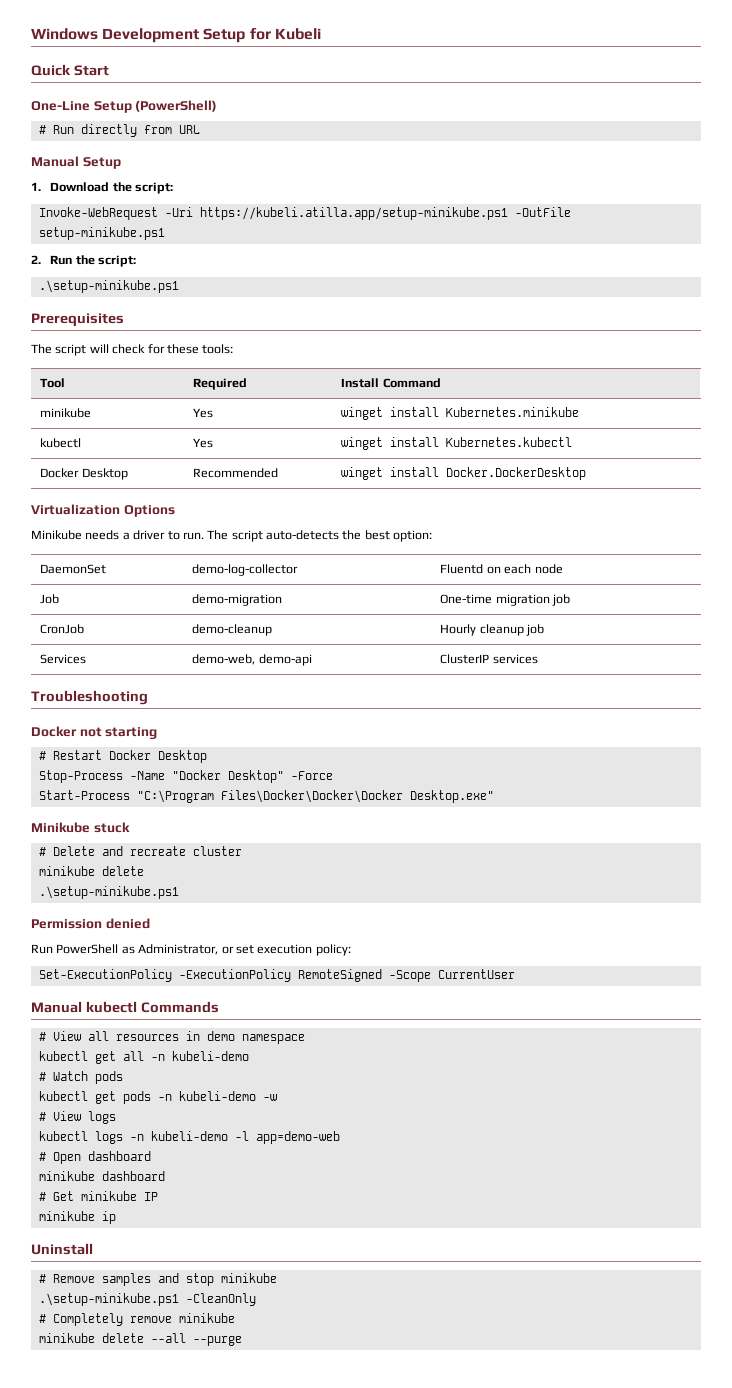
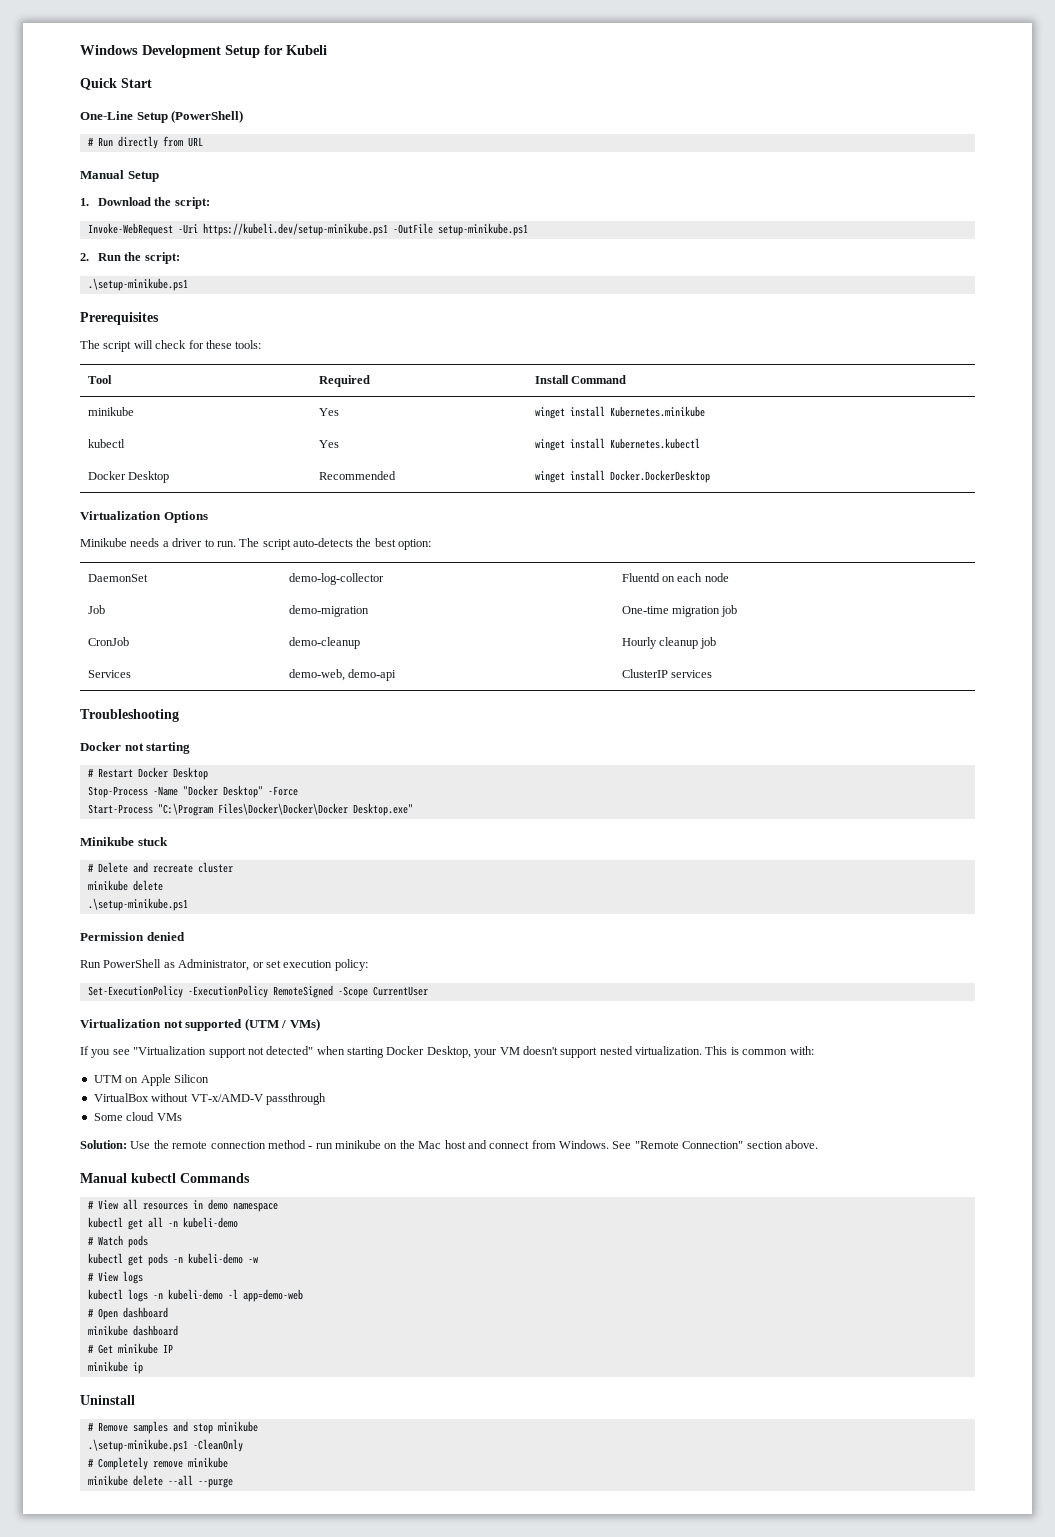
[199,207,508,220] https://kubeli.atilla.app/setup-minikube.ps1 -> [202,223,388,236] https://kubeli.dev/setup-minikube.ps1
(515, 974) none -> [80,1018,320,1031] [80,1046,814,1058] [93,1074,209,1086] [93,1093,326,1105] [93,1112,182,1121] [80,1140,818,1149] // Virtualization not supported (UTM / VMs) // If you see "Virtualization support not detected" when starting Docker Desktop, your VM doesn't support nested virtualization. This is common with: // UTM on Apple Silicon // VirtualBox without VT-x/AMD-V passthrough // Some cloud VMs // Solution: Use the remote connection method - run minikube on the Mac host and connect from Windows. See "Remote Connection" section above.

